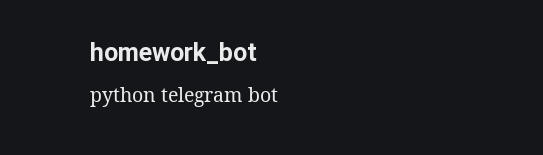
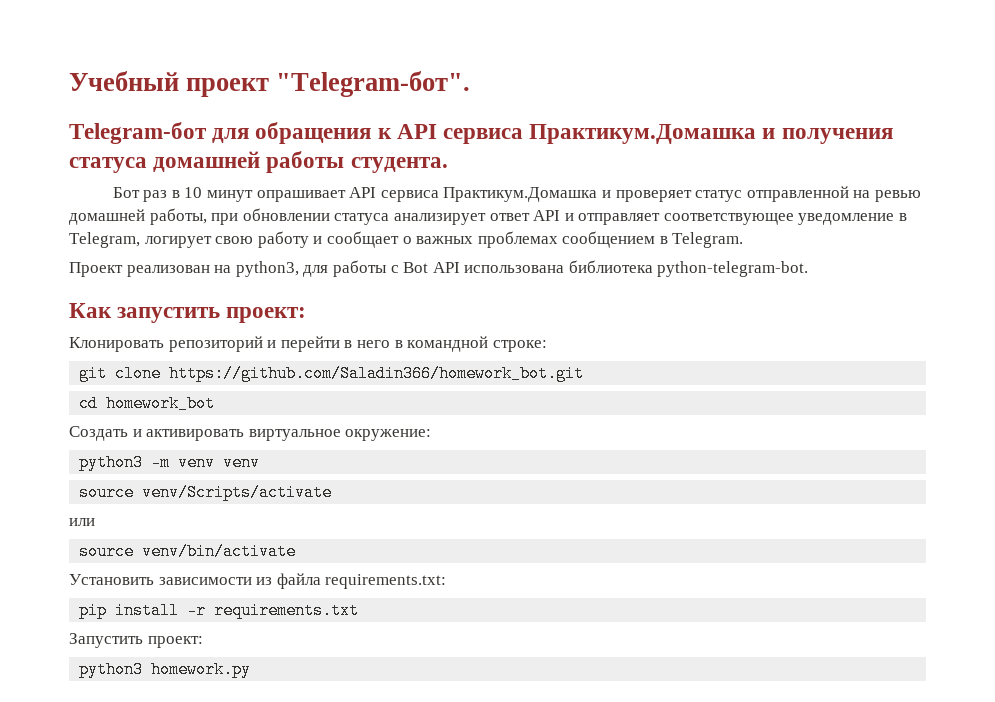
[90,42,257,64] [90,87,278,107] homework_bot // python telegram bot -> [69,71,471,97] [69,122,893,144] [69,151,448,173] [112,186,921,202] [69,208,908,225] [69,231,744,248] [69,260,809,277] [69,303,307,323] [69,336,547,352] [79,365,585,382] [79,395,216,412] [69,426,432,441] [79,454,261,471] [79,484,333,501] [69,518,95,526] [79,543,297,560] [69,573,447,589] [79,602,360,619] [69,633,203,648] [79,661,252,678] Учебный проект "Telegram-бот". // Telegram-бот для обращения к API сервиса Практикум.Домашка и получения статуса домашней работы студента. // Бот раз в 10 минут опрашивает API сервиса Практикум.Домашка и проверяет статус отправленной на ревью домашней работы, при обновлении статуса анализирует ответ API и отправляет соответствующее уведомление в Telegram, логирует свою работу и сообщает о важных проблемах сообщением в Telegram. // Проект реализован на python3, для работы с Bot API использована библиотека python-telegram-bot. // Как запустить проект: // Клонировать репозиторий и перейти в него в командной строке: // git clone https://github.com/Saladin366/homework_bot.git // cd homework_bot // Cоздать и активировать виртуальное окружение: // python3 -m venv venv // source venv/Scripts/activate // или // source venv/bin/activate // Установить зависимости из файла requirements.txt: // pip install -r requirements.txt // Запустить проект: // python3 homework.py

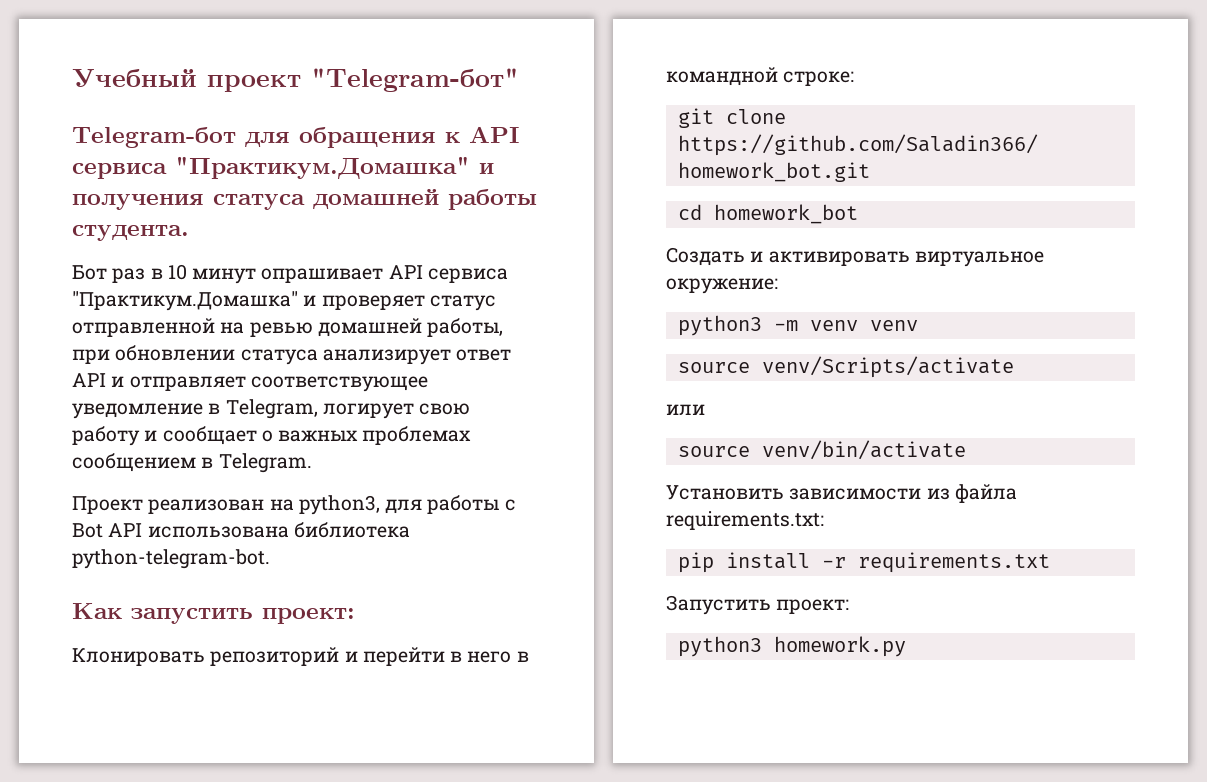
[276,71,471,97] "Telegram-бот". -> [311,68,519,92] "Telegram-бот"
[529,124,757,144] Практикум.Домашка -> [175,156,470,179] "Практикум.Домашка"
[443,187,598,202] Практикум.Домашка -> [72,291,298,311] "Практикум.Домашка"

